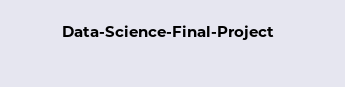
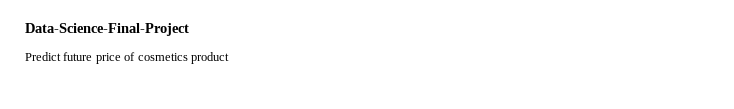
(274, 32) none -> [25,52,229,64] // Predict future price of cosmetics product

